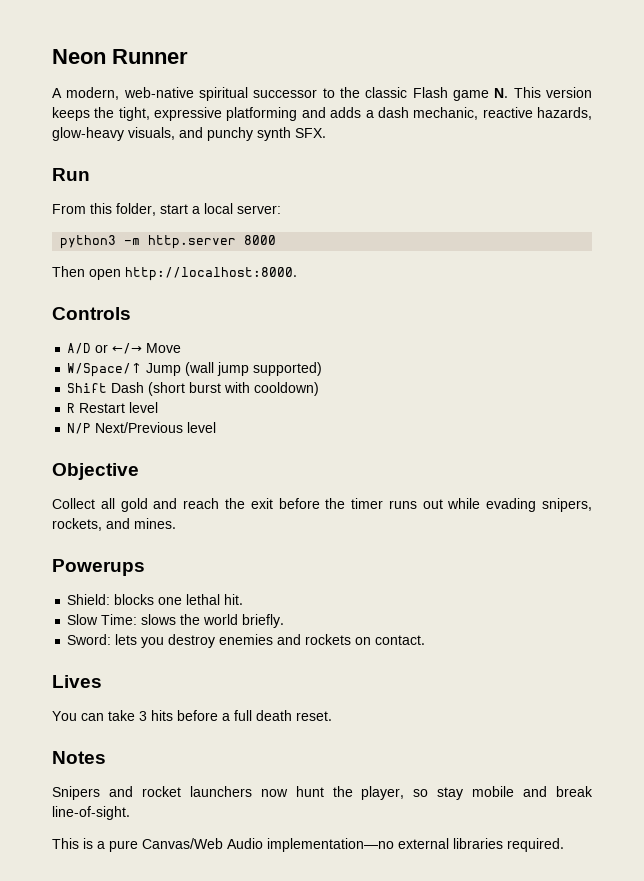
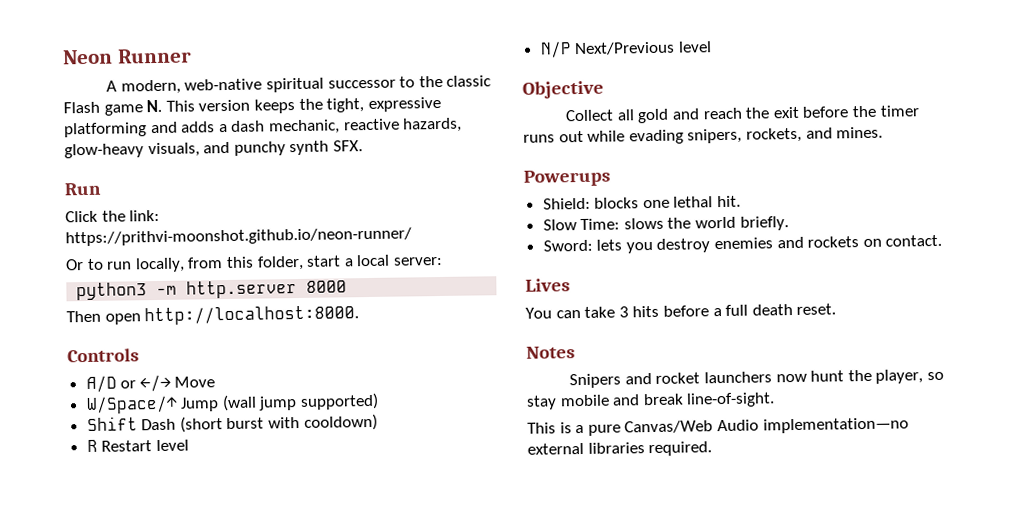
[52,204,86,214] From -> [65,209,161,223] [65,227,412,247] [65,257,224,273] Click the link: https://prithvi-moonshot.github.io/neon-runner/ // Or to run locally, from

